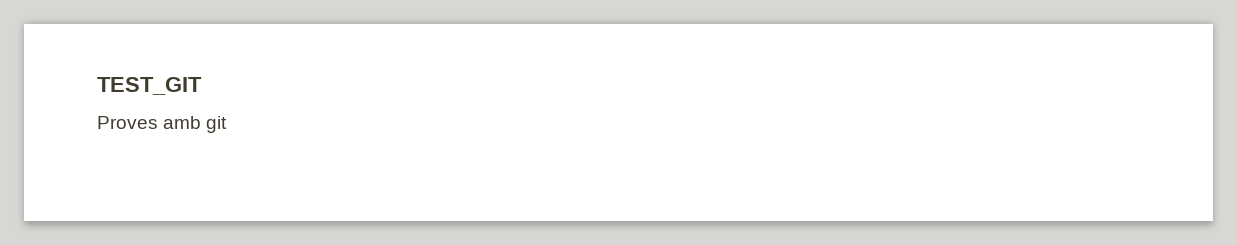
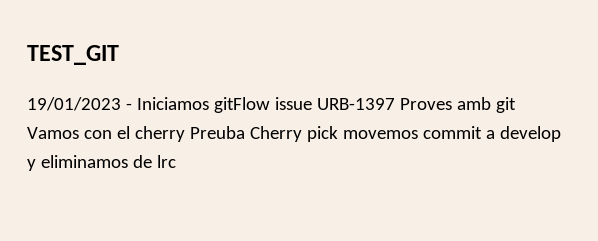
[97,116,228,133] Proves amb git -> [27,97,516,113] [27,126,561,142] [27,155,176,171] 19/01/2023 - Iniciamos gitFlow issue URB-1397 Proves amb git Vamos con el cherry Preuba Cherry pick movemos commit a develop y eliminamos de lrc

